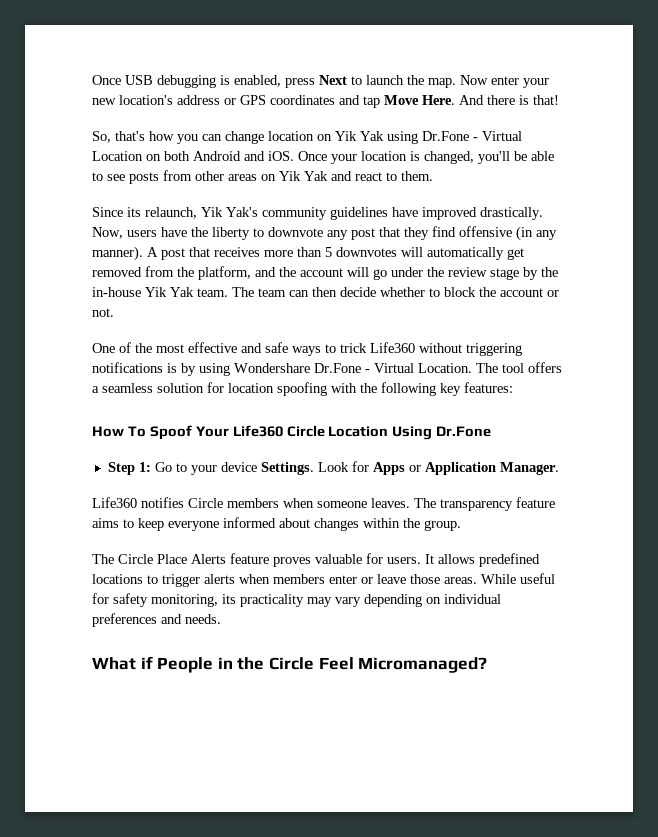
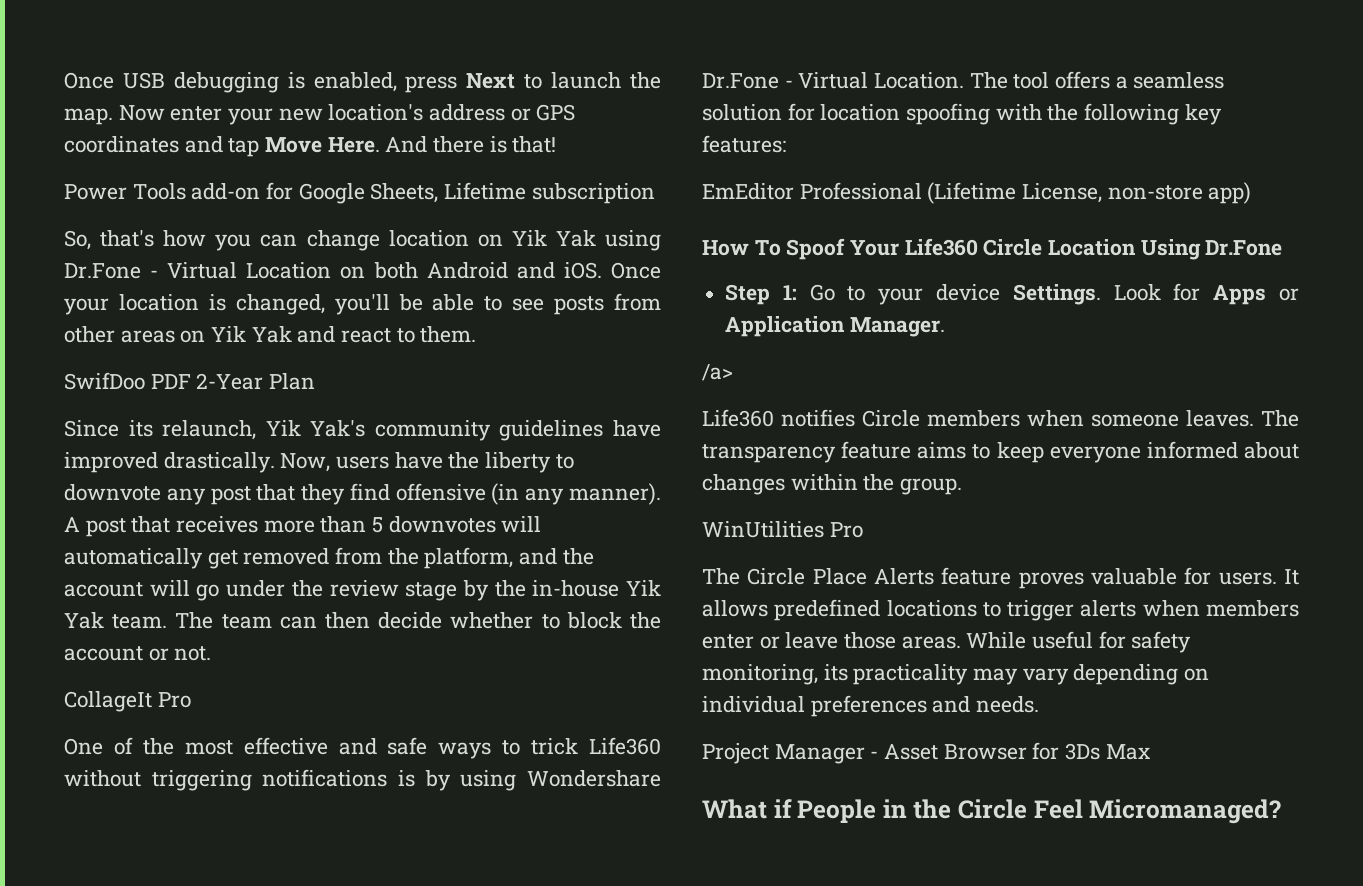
(559, 100) none -> [64,182,655,204] // Power Tools add-on for Google Sheets, Lifetime subscription
(433, 176) none -> [64,372,316,390] // SwifDoo PDF 2-Year Plan
(114, 312) none -> [64,691,191,712] // CollageIt Pro
(513, 387) none -> [702,182,1252,204] // EmEditor Professional (Lifetime License, non-store app)
(559, 468) none -> [702,364,733,381] // /a>
(461, 525) none -> [702,521,863,538] // WinUtilities Pro
(221, 619) none -> [702,742,1150,764] // Project Manager - Asset Browser for 3Ds Max

